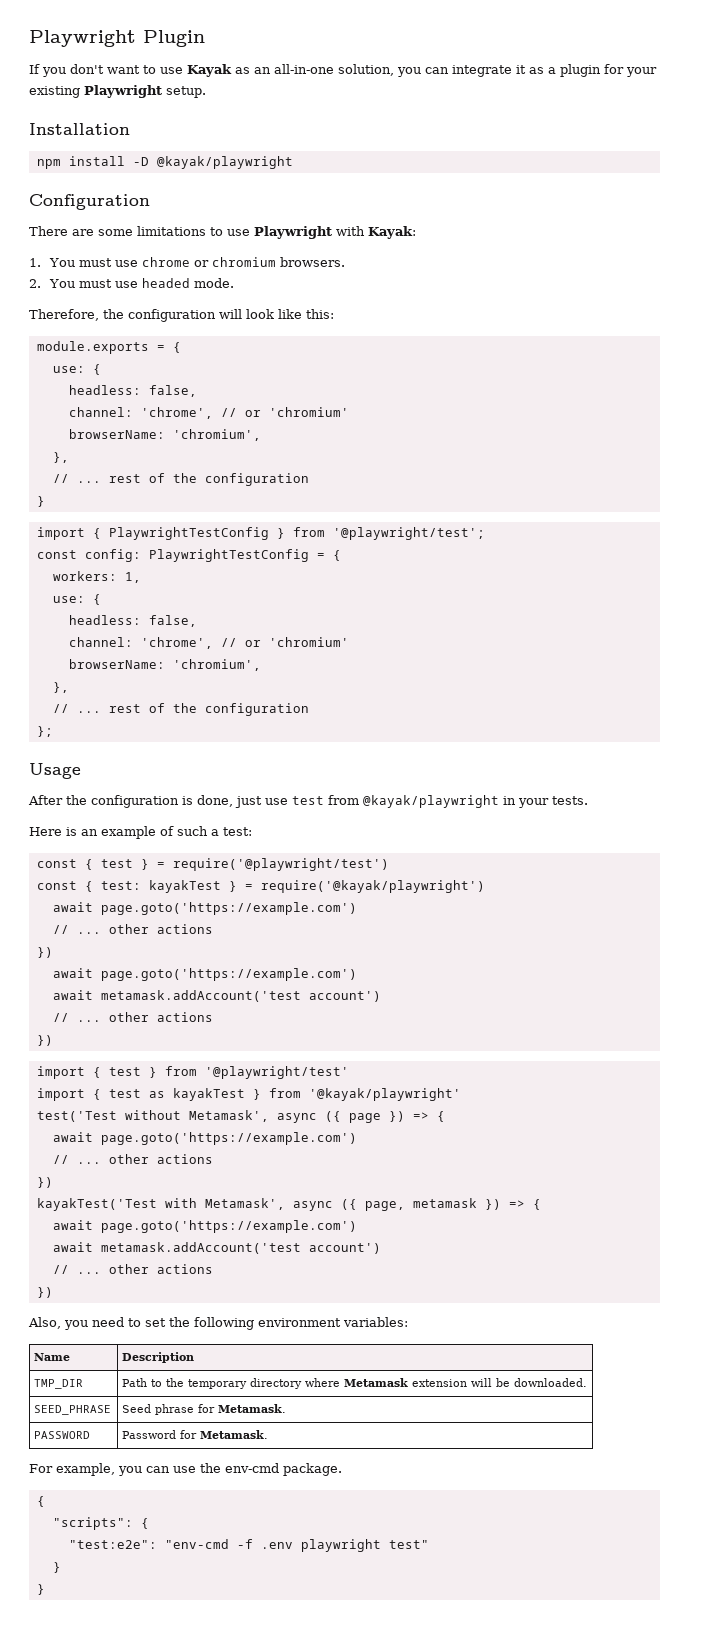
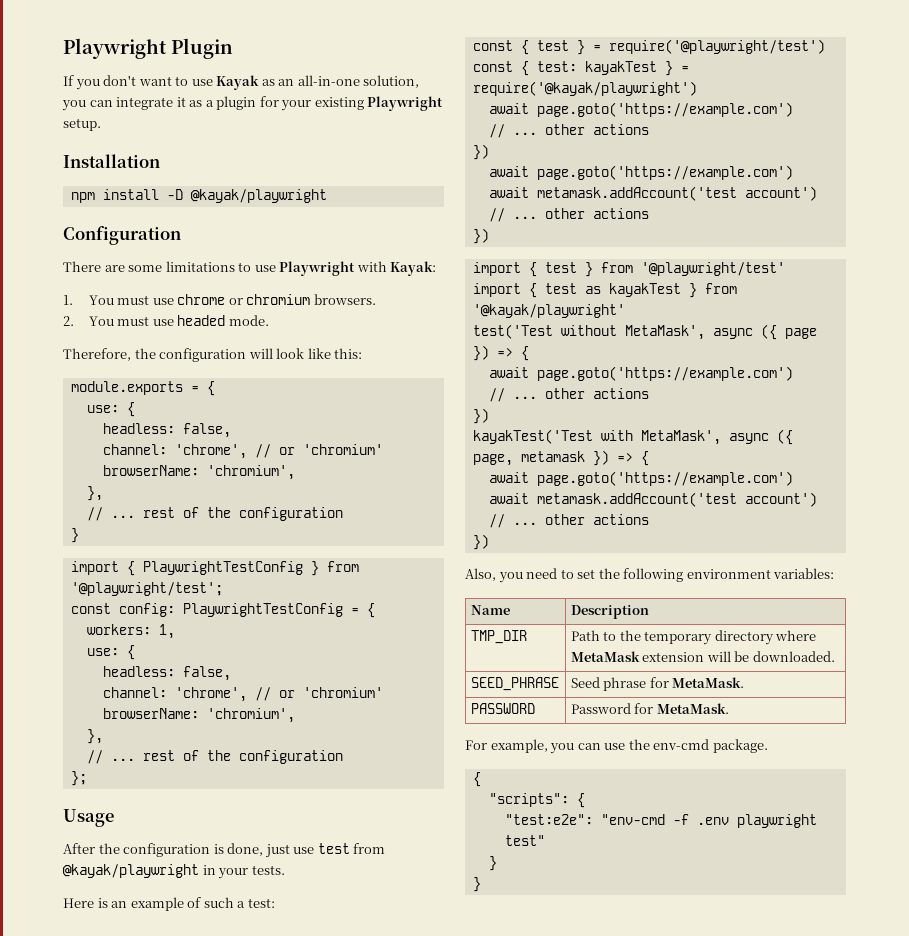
[188,1110,269,1122] Metamask', -> [624,325,705,340] MetaMask',
[204,1198,285,1210] Metamask', -> [640,430,721,445] MetaMask',
[344,1378,409,1387] Metamask -> [570,651,640,662] MetaMask
[218,1404,287,1413] Metamask. -> [672,677,745,688] MetaMask.
[200,1430,269,1439] Metamask. -> [656,703,729,714] MetaMask.

